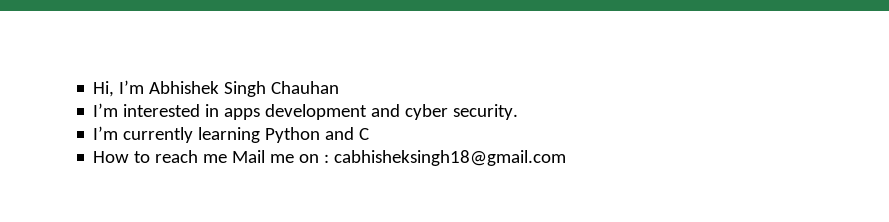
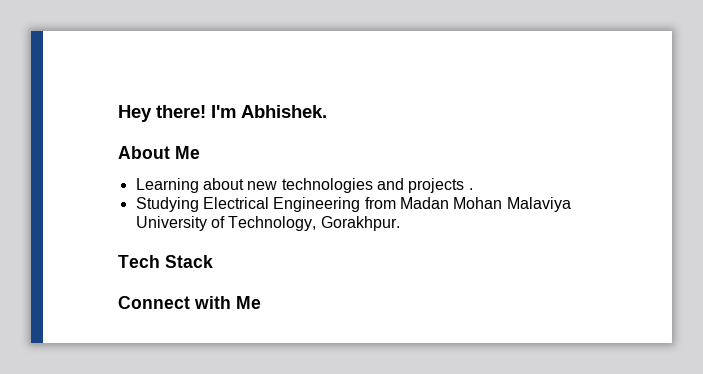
[93,80,340,97] [93,103,519,120] [93,126,370,143] [93,150,567,166] Hi, I’m Abhishek Singh Chauhan // I’m interested in apps development and cyber security. // I’m currently learning Python and C // How to reach me Mail me on : cabhisheksingh18@gmail.com -> [118,105,327,122] [118,146,200,159] [135,178,473,193] [135,197,571,212] [135,216,400,231] [118,255,213,268] [118,296,261,309] Hey there! I'm Abhishek. // About Me // Learning about new technologies and projects . // Studying Electrical Engineering from Madan Mohan Malaviya University of Technology, Gorakhpur. // Tech Stack // Connect with Me

